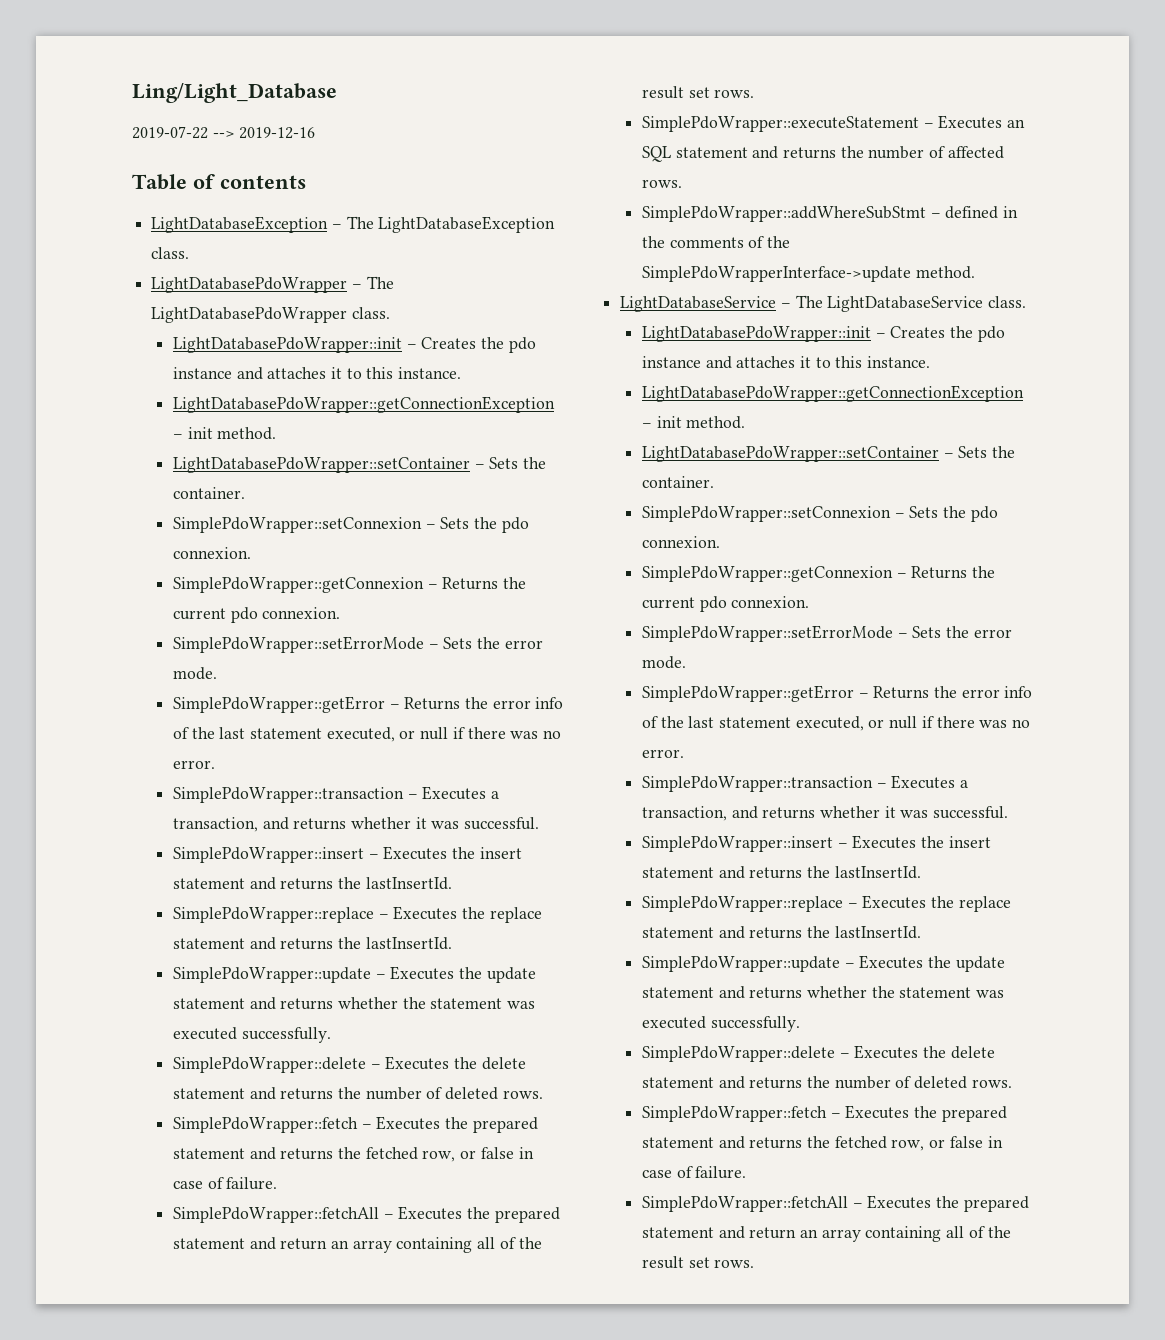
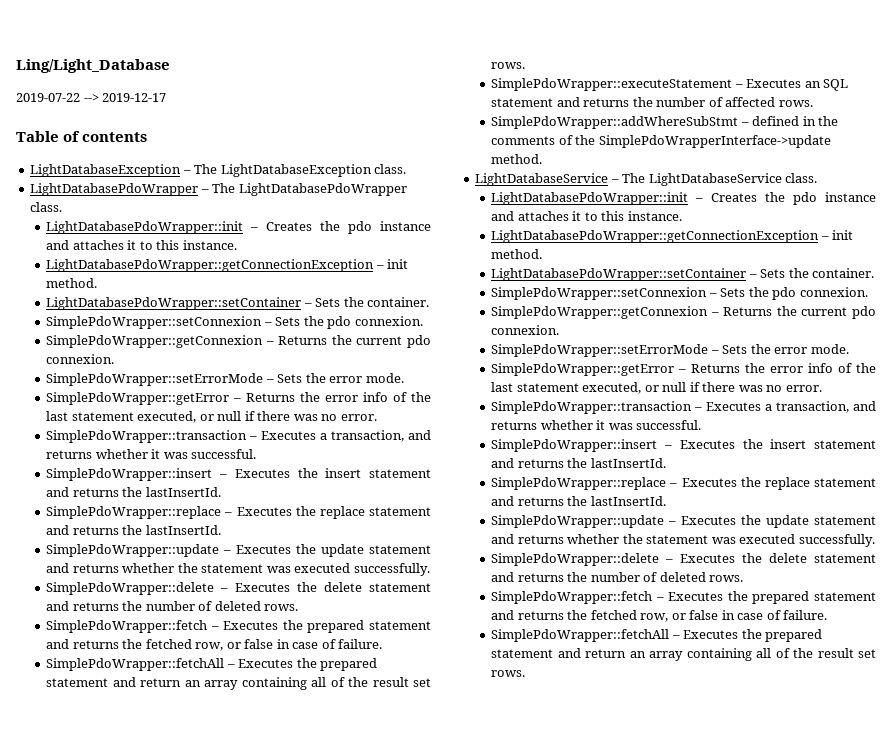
[239,127,316,139] 2019-12-16 -> [102,93,167,102] 2019-12-17

